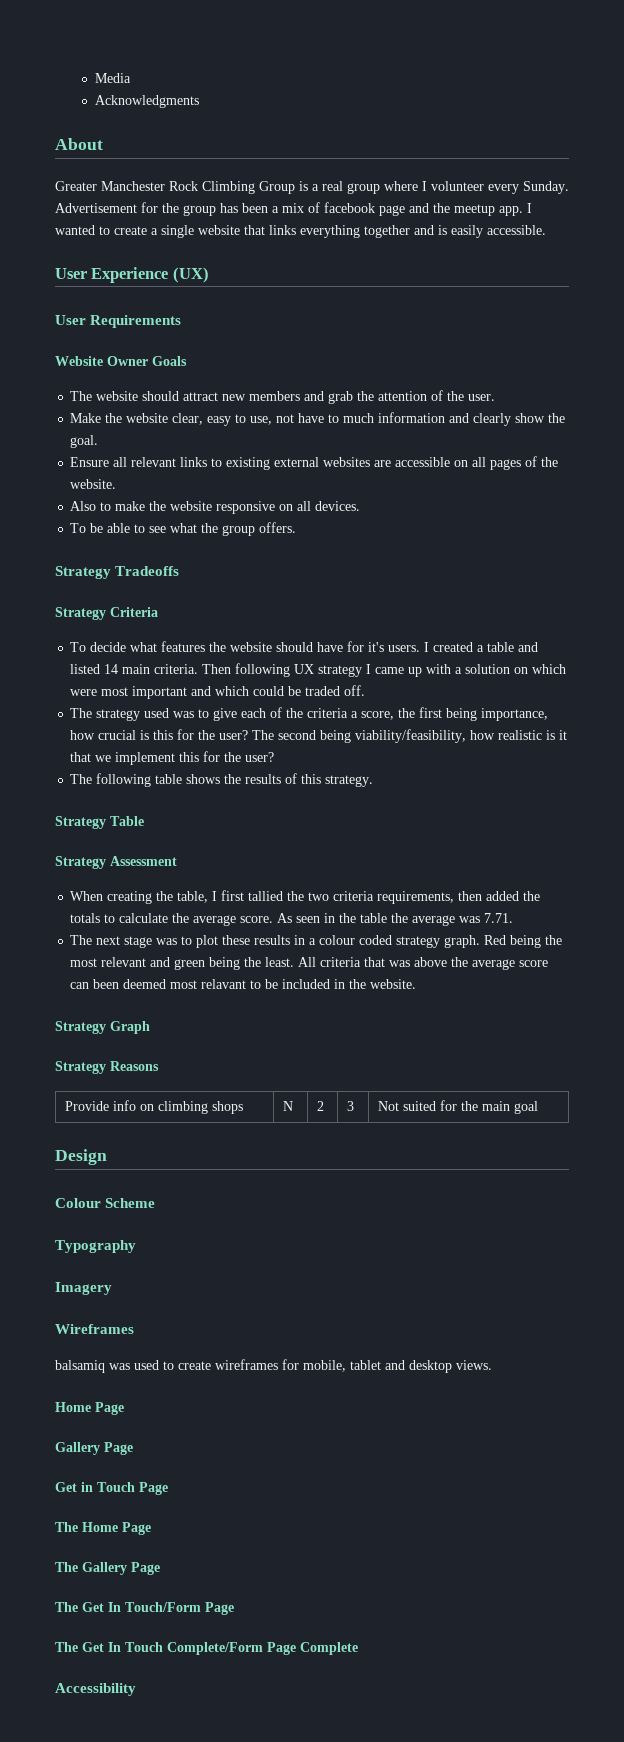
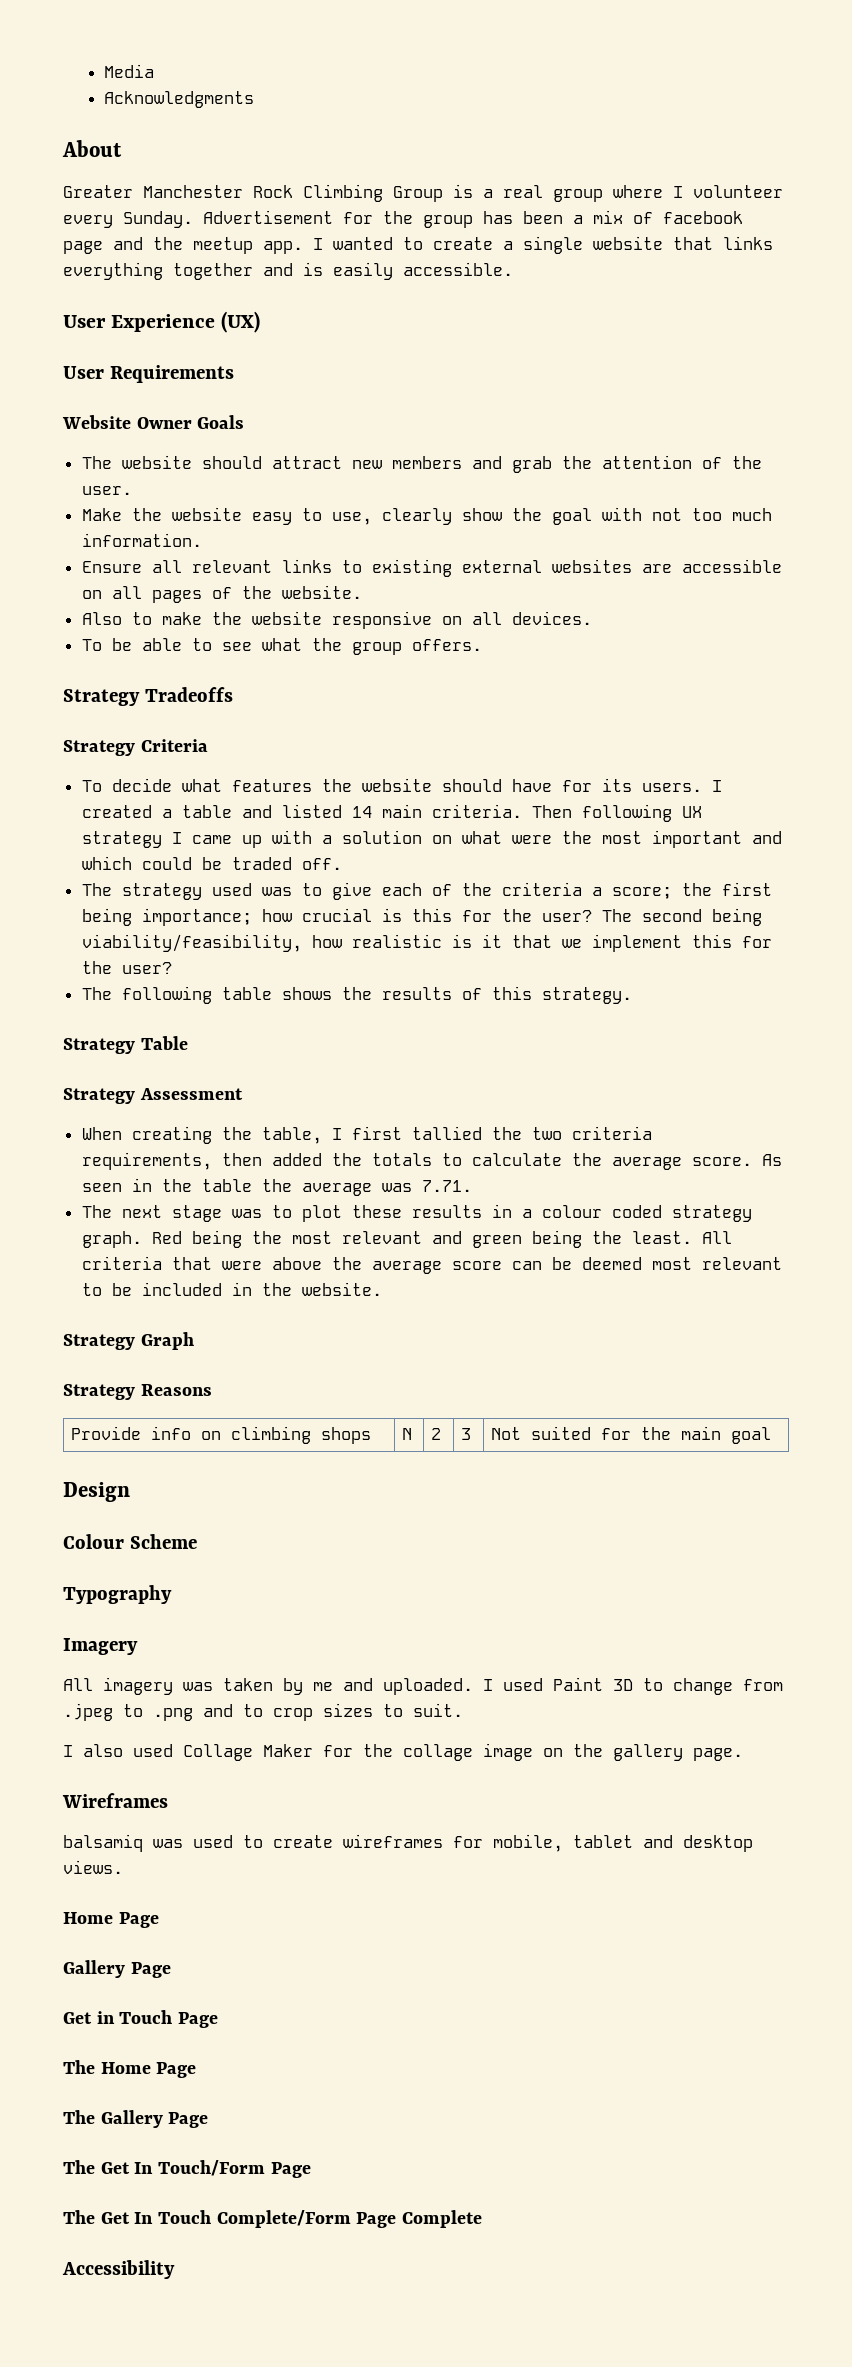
[172,413,204,425] clear, -> (242, 514) none
[276,412,566,426] [70,435,99,448] not have to much information and clearly show the goal. -> [381,507,772,525] [81,533,202,547] clearly show the goal with not too much information.
[368,642,385,652] it's -> [601,778,632,792] its
[532,664,567,674] [70,689,98,696] which were -> [461,831,592,844] what were the
[361,711,395,720] score, -> [611,887,672,899] score;
[481,708,549,721] importance, -> [141,908,252,926] importance;
[389,960,411,967] was -> [221,1261,262,1270] were
[93,979,120,989] been -> [551,1257,572,1270] be
[201,979,247,989] relavant -> [701,1257,782,1270] relevant
(112, 1288) none -> [63,1677,783,1695] [63,1703,463,1721] [63,1743,743,1761] // All imagery was taken by me and uploaded. I used Paint 3D to change from .jpeg to .png and to crop sizes to suit. // I also used Collage Maker for the collage image on the gallery page.

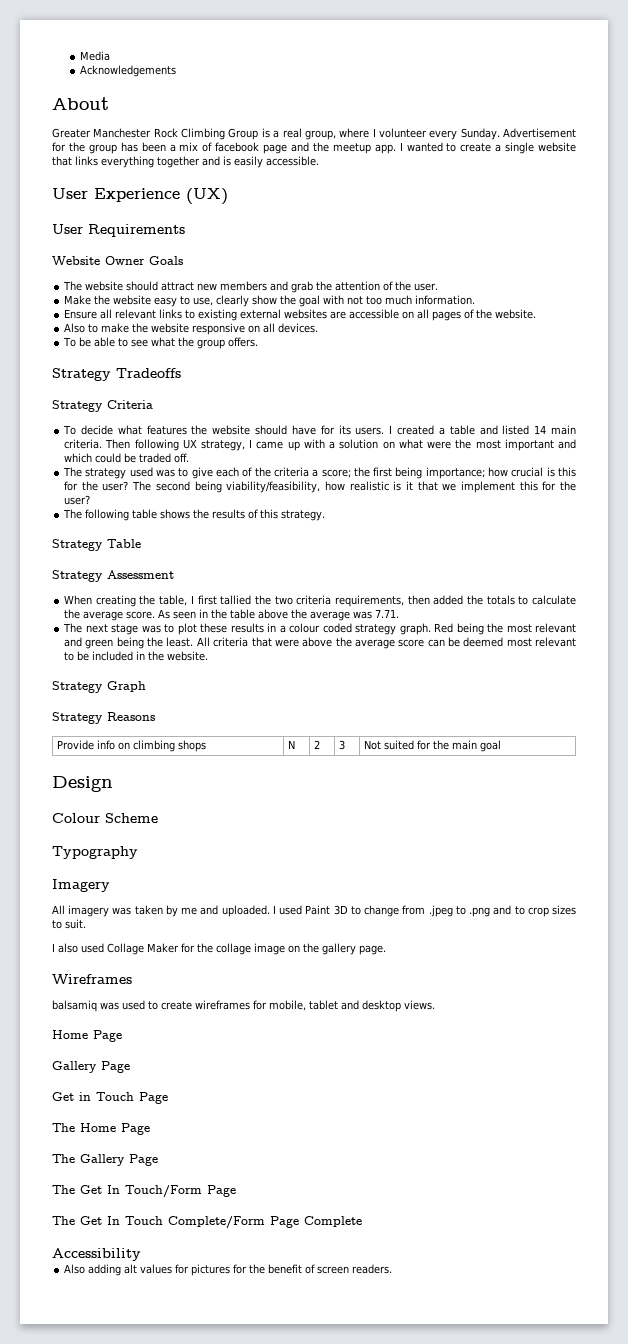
[104,91,255,108] Acknowledgments -> [79,65,176,77] Acknowledgements
[553,189,603,202] group -> [304,130,336,140] group,
[81,831,162,848] strategy -> [201,440,246,451] strategy,
(252, 1185) none -> [258,609,289,619] above
(175, 2269) none -> [64,1264,393,1276] // Also adding alt values for pictures for the benefit of screen readers.

